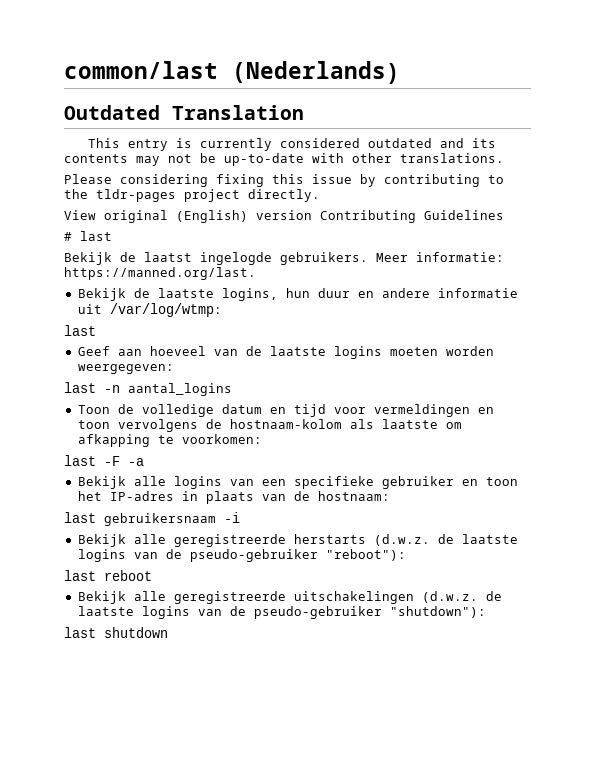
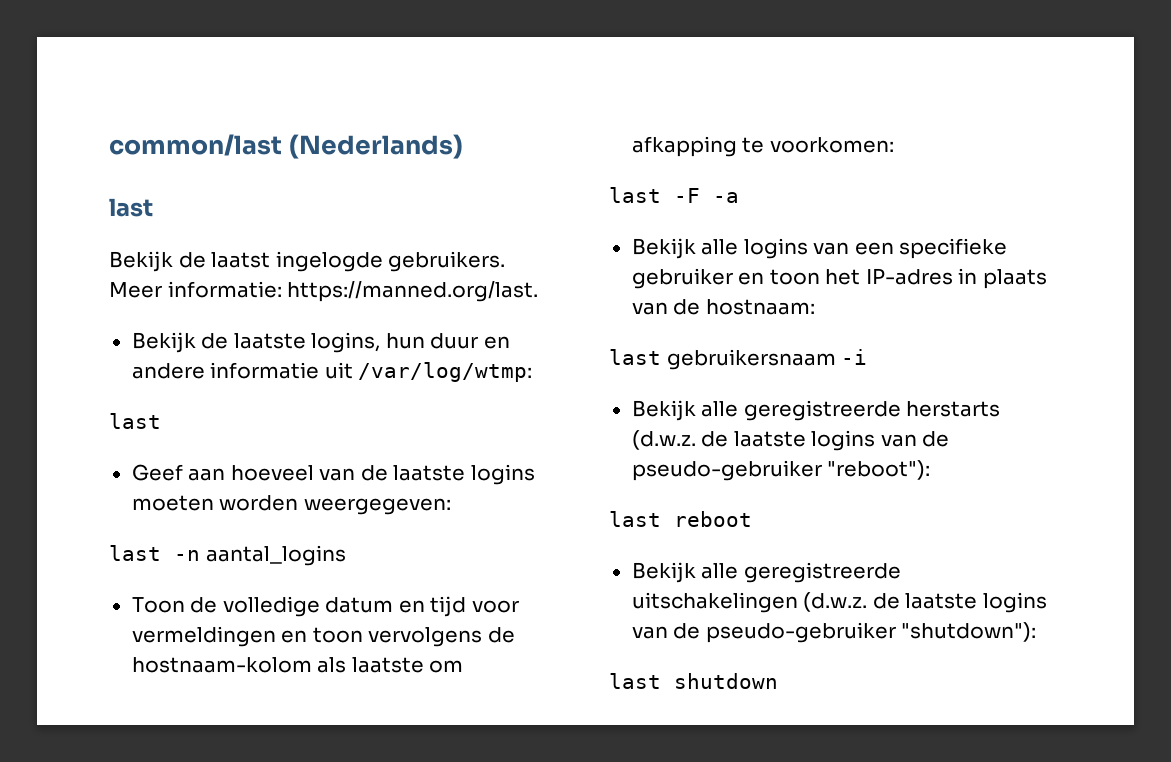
[64,105,304,120] [87,138,496,151] [64,153,504,166] [64,174,504,187] [64,189,320,202] [64,210,504,223] [64,232,72,241] Outdated Translation // This entry is currently considered outdated and its contents may not be up-to-date with other translations. // Please considering fixing this issue by contributing to the tldr-pages project directly. // View original (English) version Contributing Guidelines // # -> (463, 146) none

